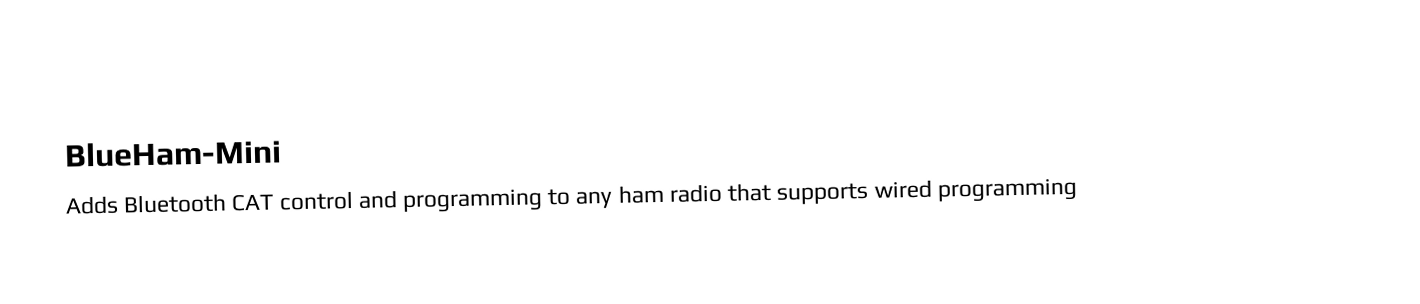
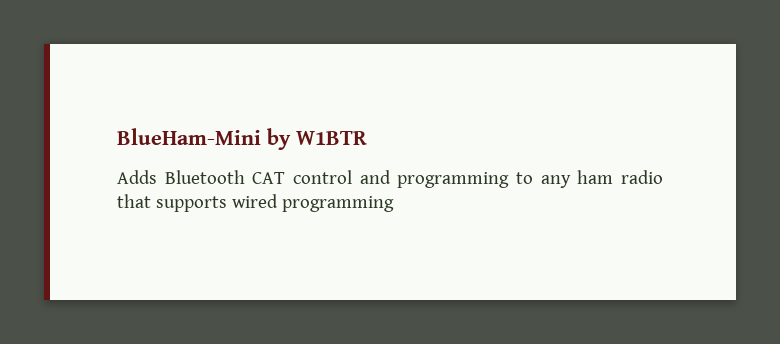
(282, 153) none -> [267,128,367,150] by W1BTR

